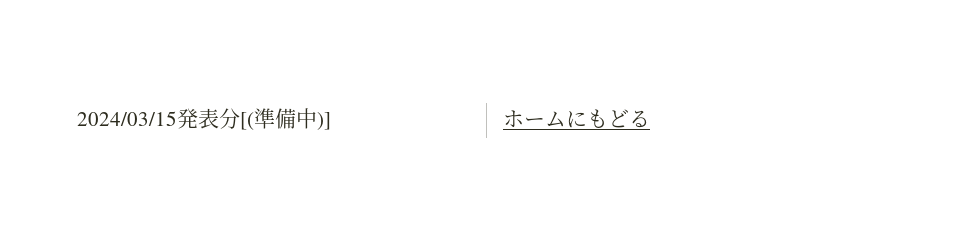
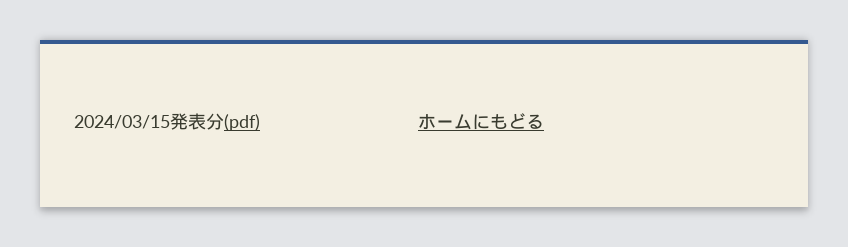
[240,108,331,130] [(準備中)] -> [224,114,260,131] (pdf)

